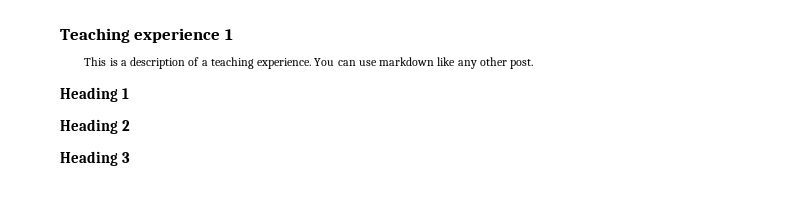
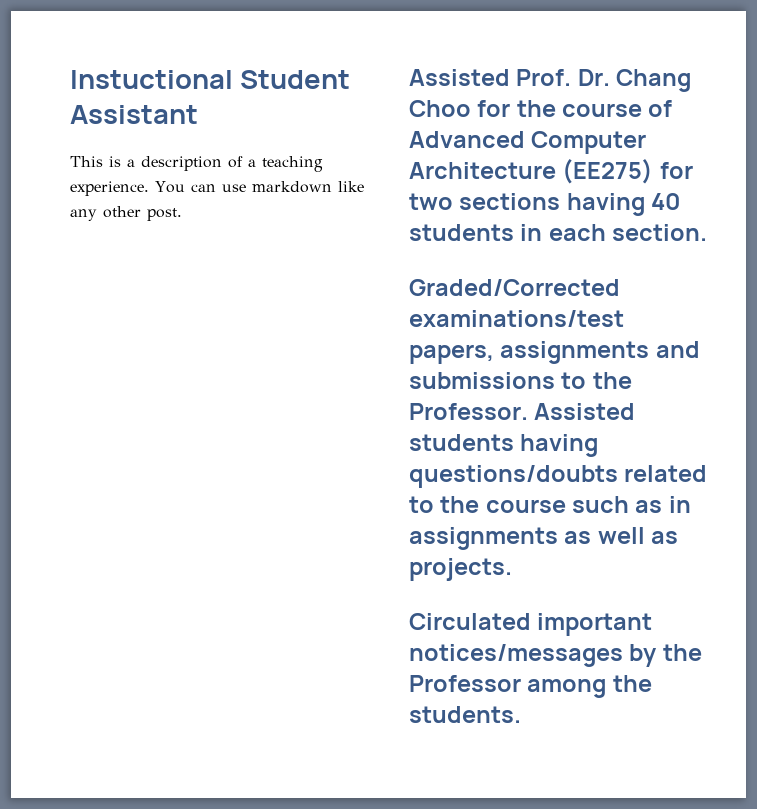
[60,28,233,43] Teaching experience 1 -> [70,70,351,89] [70,105,198,124] Instuctional Student Assistant
[60,87,130,102] [60,119,131,134] [60,151,131,166] Heading 1 // Heading 2 // Heading 3 -> [409,69,692,92] [409,100,673,117] [409,131,647,154] [409,159,693,184] [409,193,681,216] [409,224,708,241] [409,279,620,296] [409,310,624,327] [409,341,700,364] [409,372,632,389] [409,403,636,420] [409,434,599,457] [409,465,708,488] [409,496,691,513] [409,527,679,550] [409,558,512,581] [409,613,653,636] [409,644,702,667] [409,675,652,698] [409,706,521,723] Assisted Prof. Dr. Chang Choo for the course of Advanced Computer Architecture (EE275) for two sections having 40 students in each section. // Graded/Corrected examinations/test papers, assignments and submissions to the Professor. Assisted students having questions/doubts related to the course such as in assignments as well as projects. // Circulated important notices/messages by the Professor among the students.

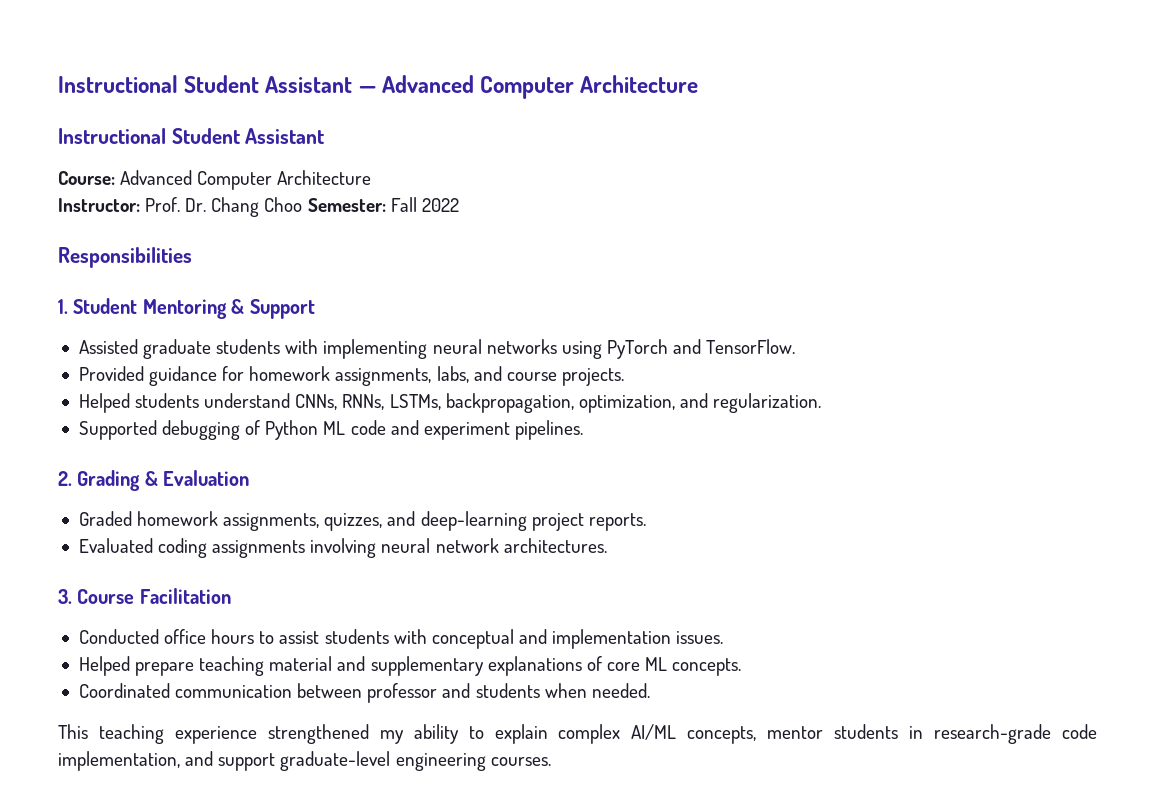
[70,70,351,89] [70,105,198,124] [70,156,323,172] [70,181,364,196] [70,206,182,221] [409,69,692,92] [409,100,673,117] [409,131,647,154] [409,159,693,184] [409,193,681,216] [409,224,708,241] [409,279,620,296] [409,310,624,327] [409,341,700,364] [409,372,632,389] [409,403,636,420] [409,434,599,457] [409,465,708,488] [409,496,691,513] [409,527,679,550] [409,558,512,581] [409,613,653,636] [409,644,702,667] [409,675,652,698] [409,706,521,723] Instuctional Student Assistant // This is a description of a teaching experience. You can use markdown like any other post. // Assisted Prof. Dr. Chang Choo for the course of Advanced Computer Architecture (EE275) for two sections having 40 students in each section. // Graded/Corrected examinations/test papers, assignments and submissions to the Professor. Assisted students having questions/doubts related to the course such as in assignments as well as projects. // Circulated important notices/messages by the Professor among the students. -> [58,75,699,99] [58,128,325,144] [58,170,372,190] [58,197,459,217] [58,247,192,268] [58,298,315,319] [78,339,796,359] [78,366,624,386] [78,393,822,413] [78,420,583,440] [58,470,250,491] [78,511,646,531] [78,538,607,558] [58,588,231,604] [78,629,724,649] [78,656,742,676] [78,683,650,703] [58,724,1097,744] [58,751,551,771] Instructional Student Assistant — Advanced Computer Architecture // Instructional Student Assistant // Course: Advanced Computer Architecture // Instructor: Prof. Dr. Chang Choo Semester: Fall 2022 // Responsibilities // 1. Student Mentoring & Support // Assisted graduate students with implementing neural networks using PyTorch and TensorFlow. // Provided guidance for homework assignments, labs, and course projects. // Helped students understand CNNs, RNNs, LSTMs, backpropagation, optimization, and regularization. // Supported debugging of Python ML code and experiment pipelines. // 2. Grading & Evaluation // Graded homework assignments, quizzes, and deep-learning project reports. // Evaluated coding assignments involving neural network architectures. // 3. Course Facilitation // Conducted office hours to assist students with conceptual and implementation issues. // Helped prepare teaching material and supplementary explanations of core ML concepts. // Coordinated communication between professor and students when needed. // This teaching experience strengthened my ability to explain complex AI/ML concepts, mentor students in research-grade code implementation, and support graduate-level engineering courses.

